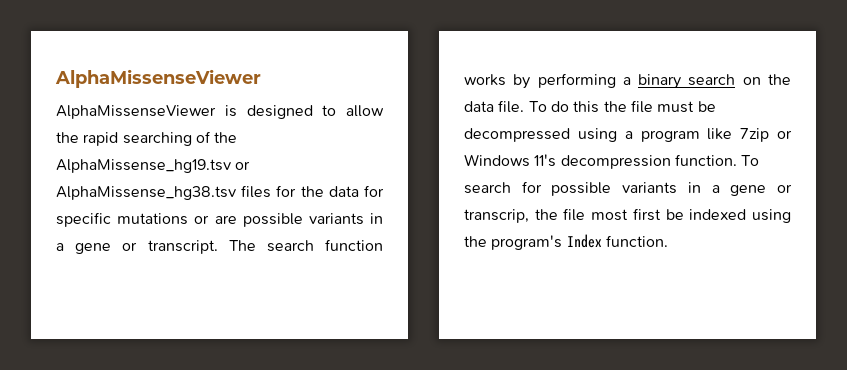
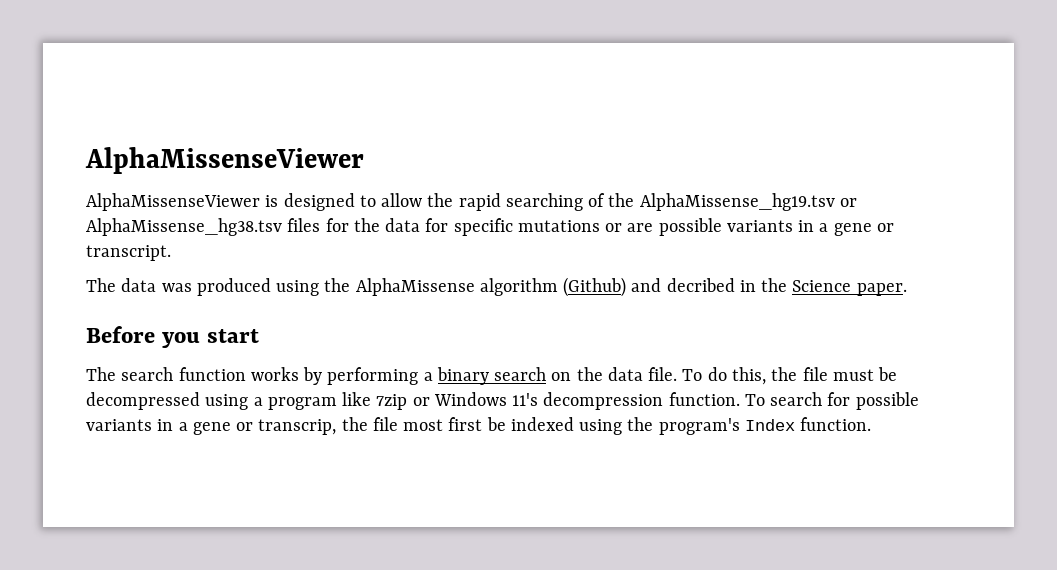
(218, 247) none -> [86,277,907,297] [86,326,260,348] // The data was produced using the AlphaMissense algorithm (Github) and decribed in the Science paper. // Before you start //
[573,101,600,113] this -> [731,367,766,385] this,

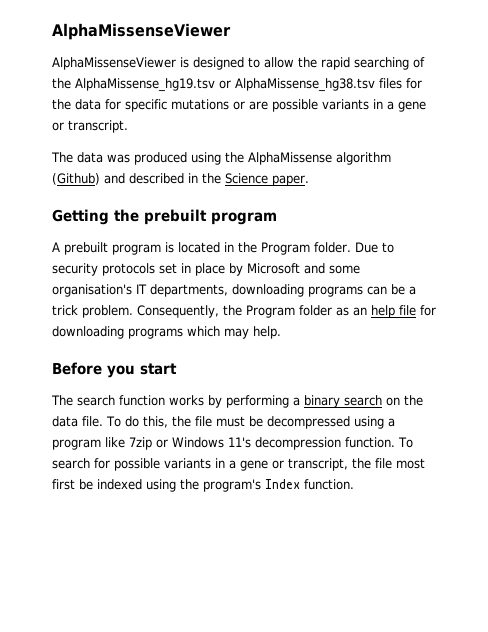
[666,278,735,292] decribed -> [129,173,184,184] described
(907, 289) none -> [52,209,277,225] [52,242,394,255] [52,263,360,276] [52,284,416,297] [52,305,436,318] [52,326,281,339] // Getting the prebuilt program // A prebuilt program is located in the Program folder. Due to security protocols set in place by Microsoft and some organisation's IT departments, downloading programs can be a trick problem. Consequently, the Program folder as an help file for downloading programs which may help.
[258,419,337,435] transcrip, -> [288,458,348,471] transcript,

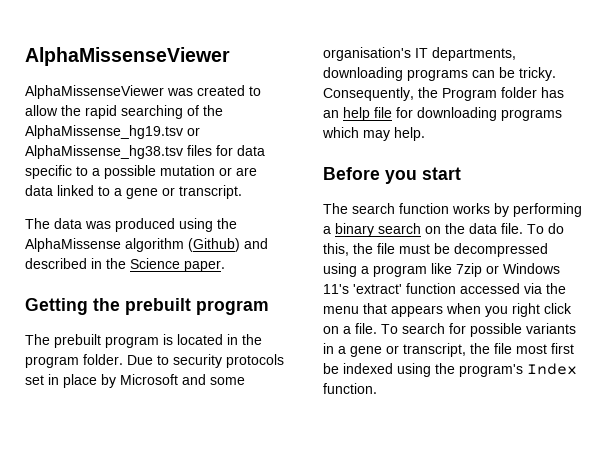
[180,57,244,70] is designed -> [167,85,245,96] was created
[52,99,383,112] the data for specific mutations or are possible variants in -> [237,145,265,156] [25,165,257,179] [25,185,110,196] data specific to a possible mutation or are data linked to
[52,242,60,252] A -> [25,334,50,345] The
[261,242,310,255] Program -> [25,356,79,368] program
[409,286,416,295] [52,305,133,318] a trick problem. -> [519,67,556,81] tricky.
[336,307,349,316] as -> [541,87,564,98] has
[255,437,395,450] decompression function. -> [353,283,566,294] [323,303,572,317] [323,323,377,334] 'extract' function accessed via the menu that appears when you right click on a file.

